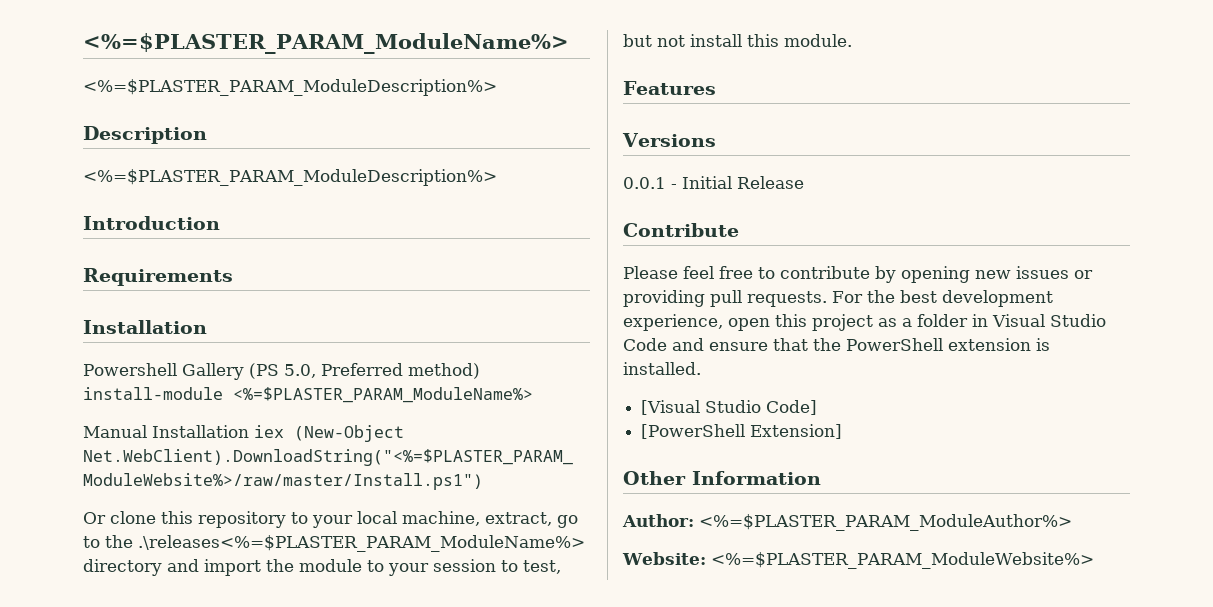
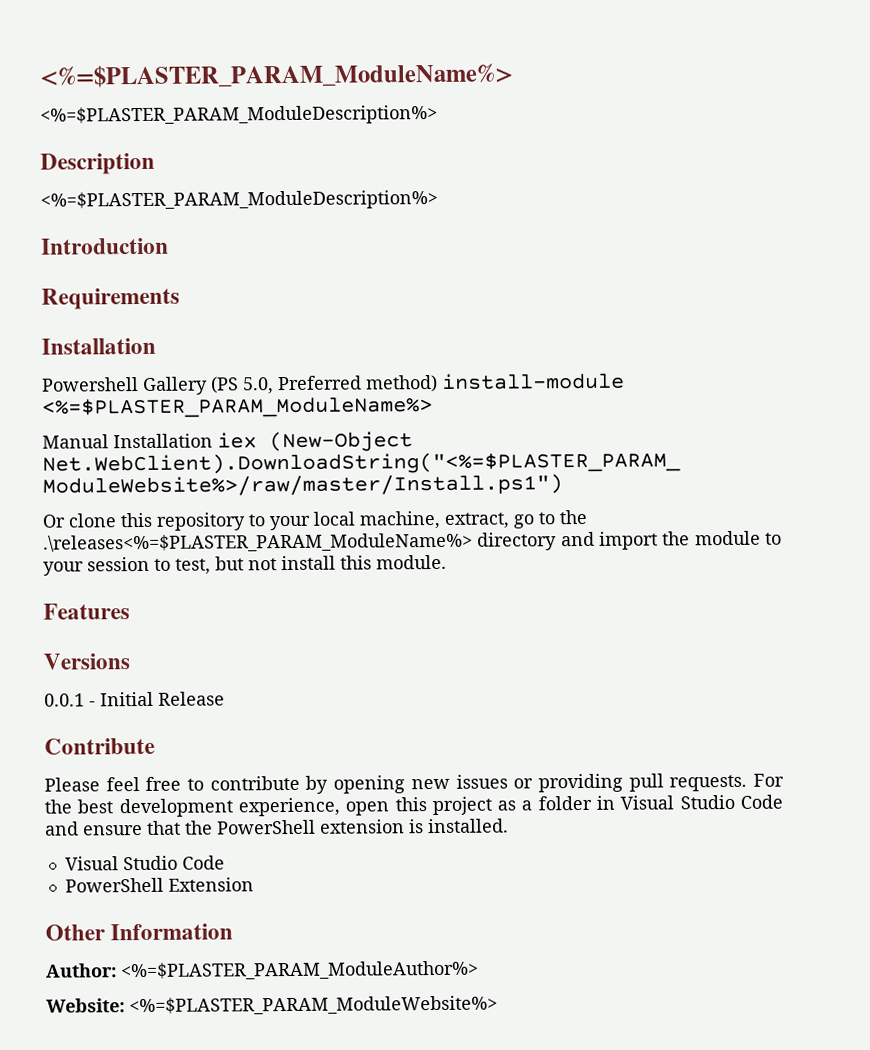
[641,400,818,415] [641,424,843,439] [Visual Studio Code] // [PowerShell Extension] -> [64,855,225,871] [64,877,254,893] Visual Studio Code // PowerShell Extension

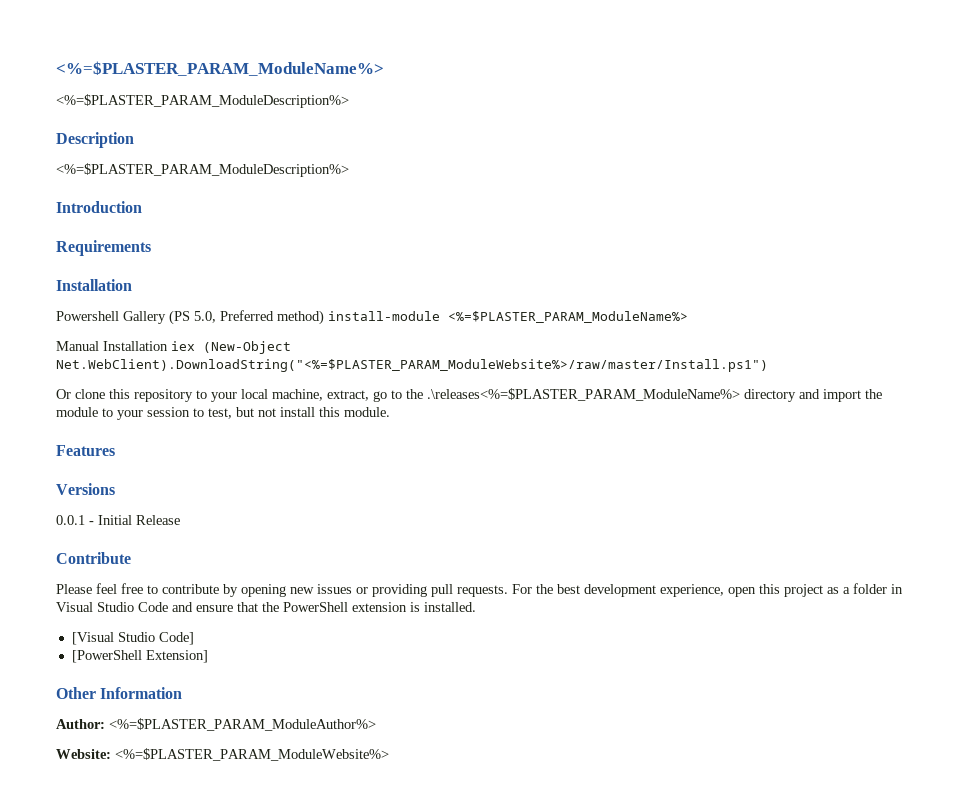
[64,855,225,871] [64,877,254,893] Visual Studio Code // PowerShell Extension -> [71,632,194,645] [71,650,208,663] [Visual Studio Code] // [PowerShell Extension]

